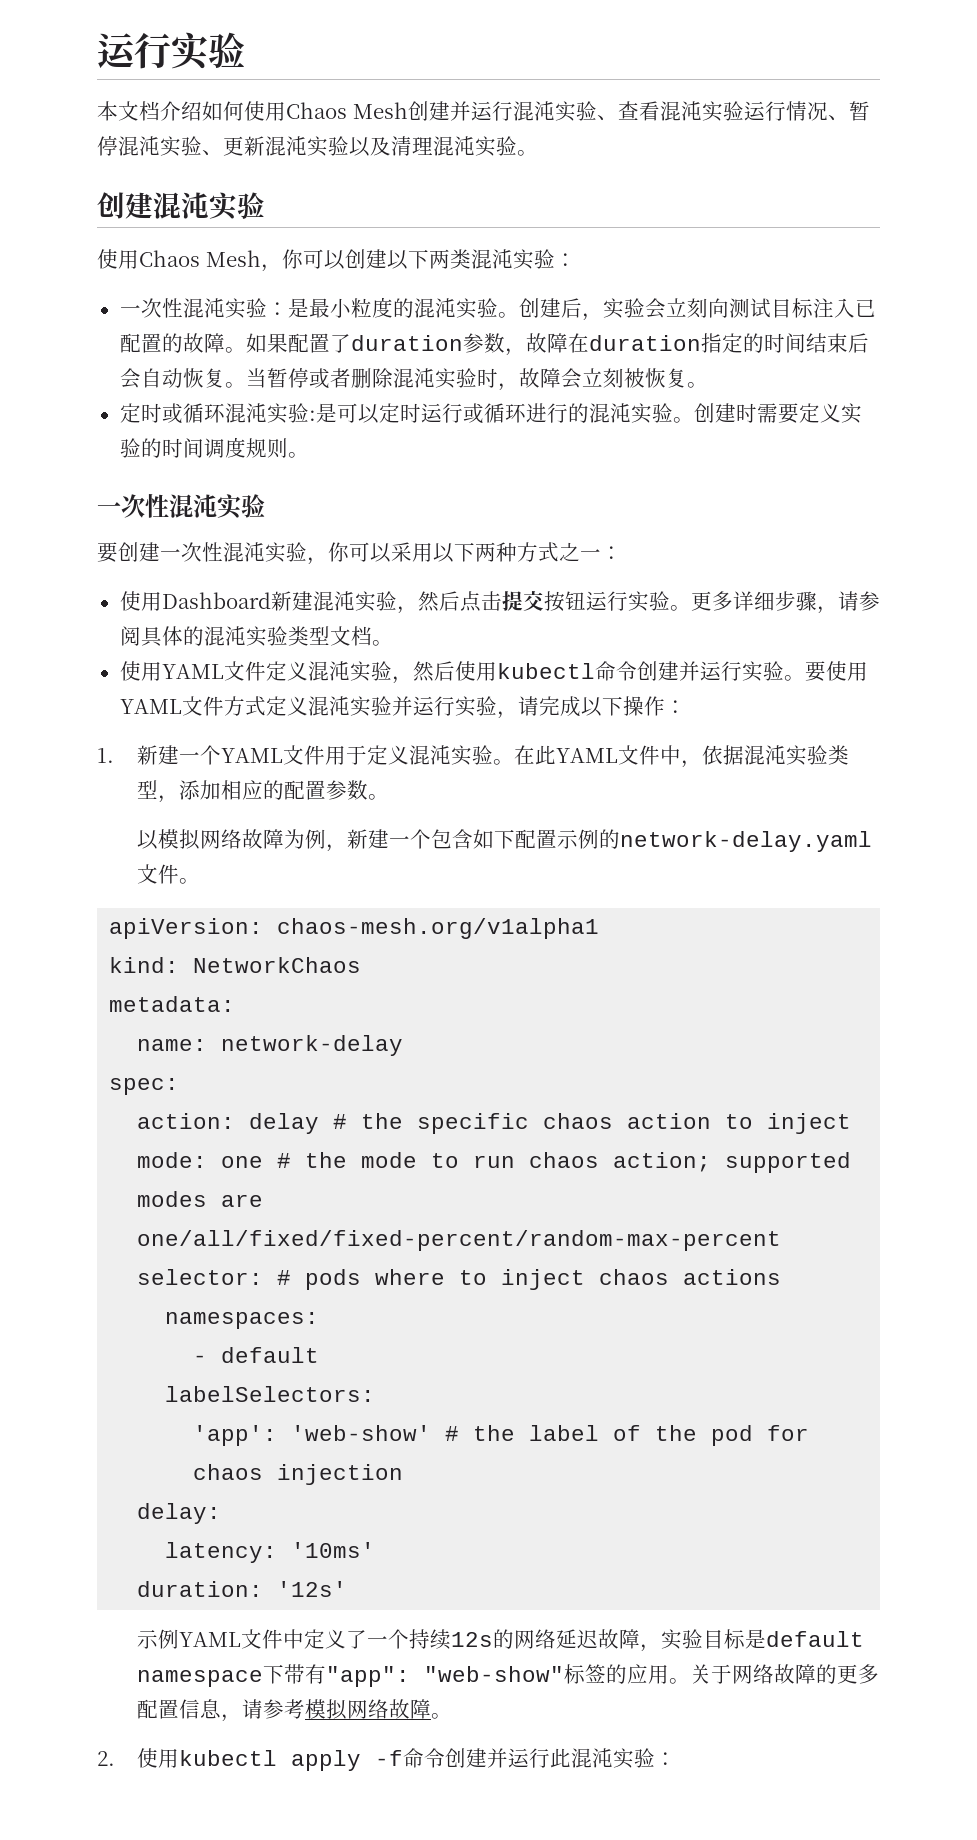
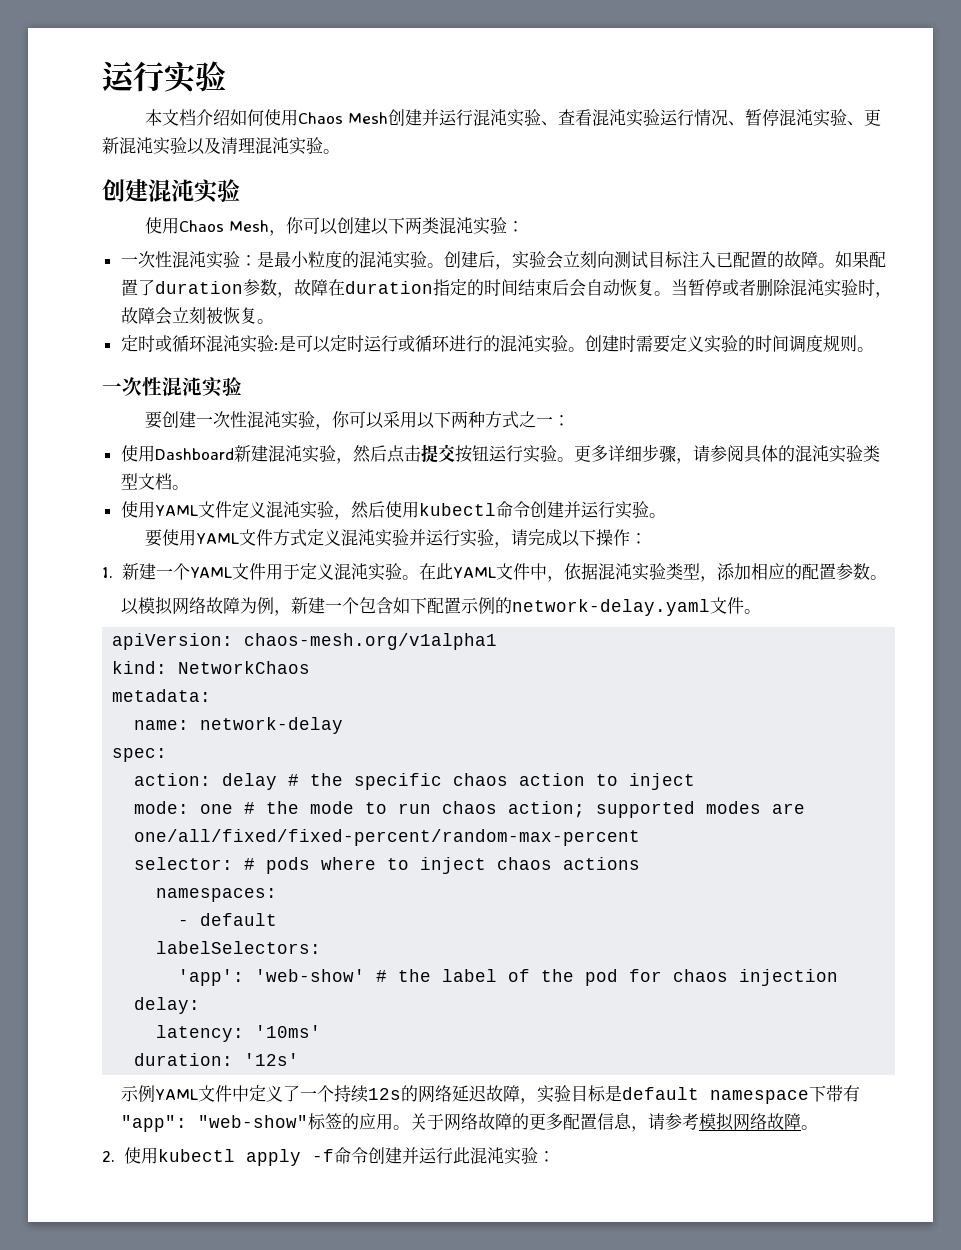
(805, 678) none -> (666, 515) //

